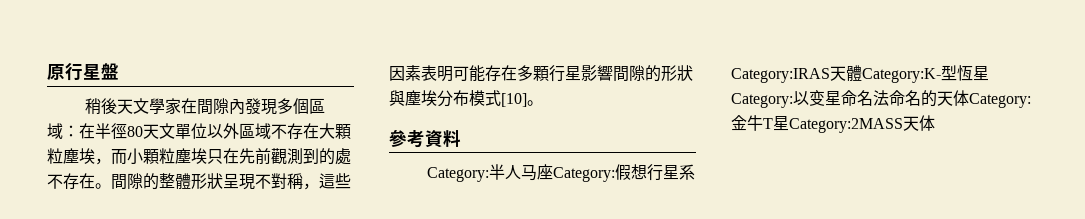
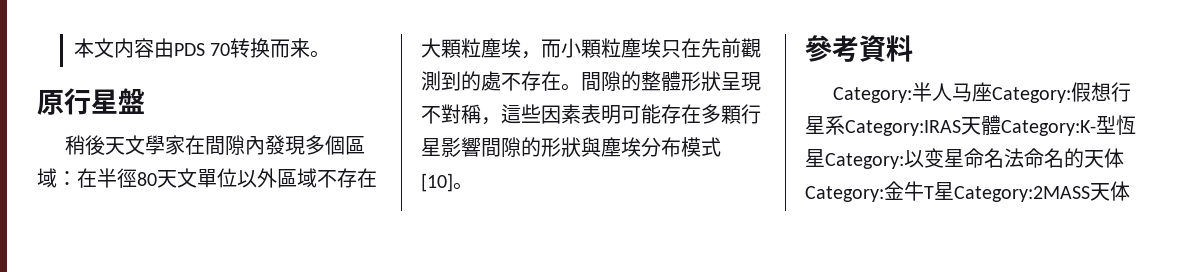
(47, 72) none -> [73,38,331,58] 本文内容由PDS 70转换而来。 //

